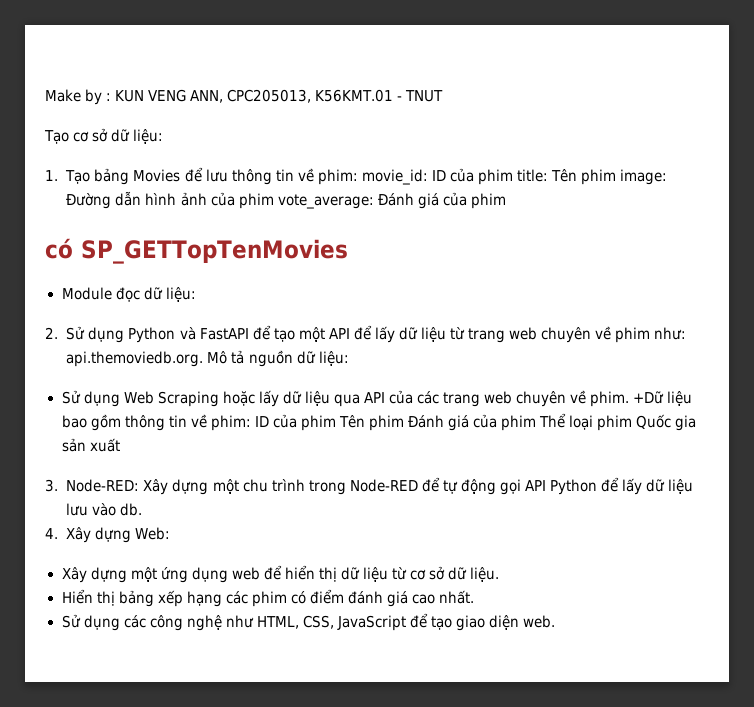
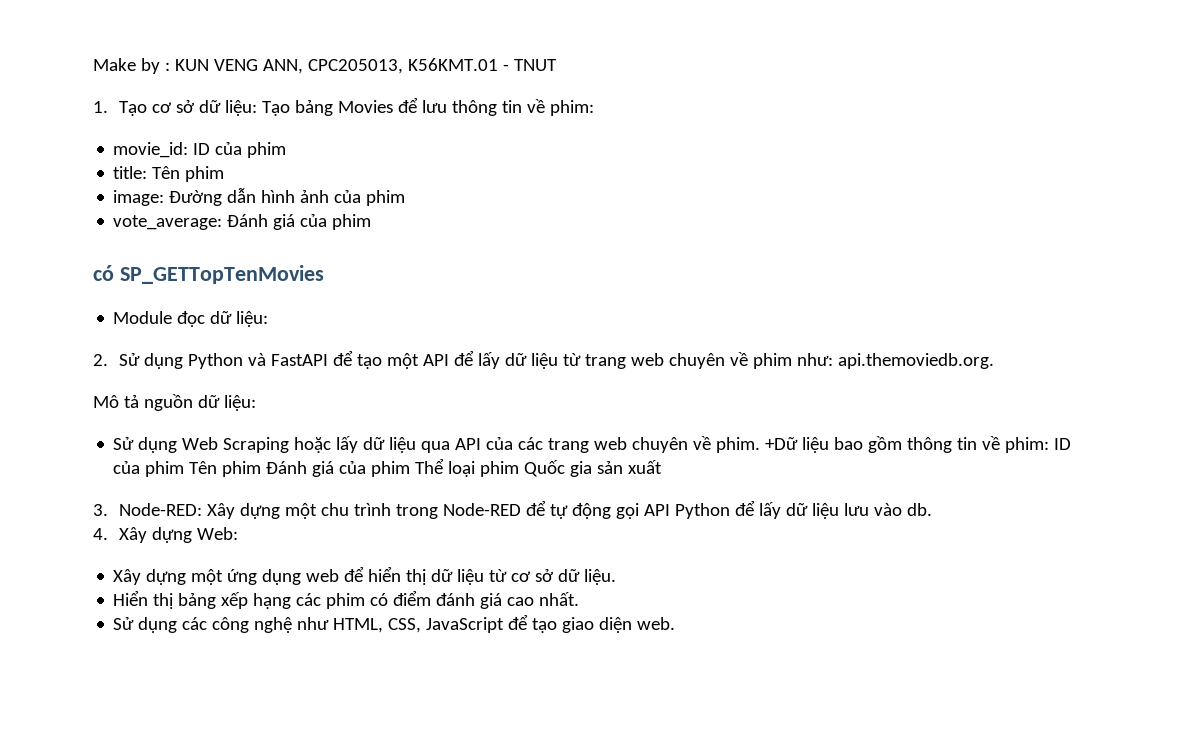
(444, 96) none -> [93,101,108,113] 1.
[45,170,58,181] // 1. -> (257, 108) none
(358, 177) none -> (594, 108) //
(513, 177) none -> (287, 150) //
(617, 177) none -> (225, 174) //
(274, 201) none -> (406, 198) //
(204, 359) none -> (994, 361) //

